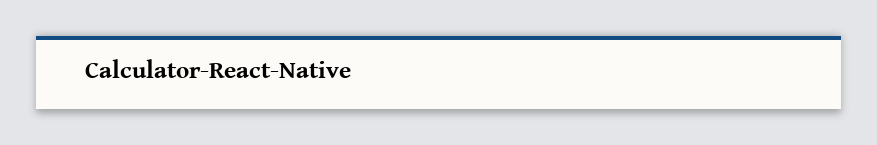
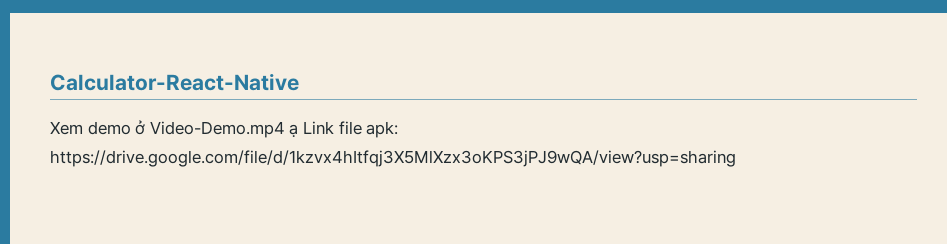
(351, 68) none -> [50,120,399,138] [50,150,736,167] // Xem demo ở Video-Demo.mp4 ạ Link file apk: https://drive.google.com/file/d/1kzvx4hItfqj3X5MlXzx3oKPS3jPJ9wQA/view?usp=sharing

